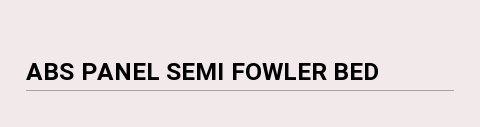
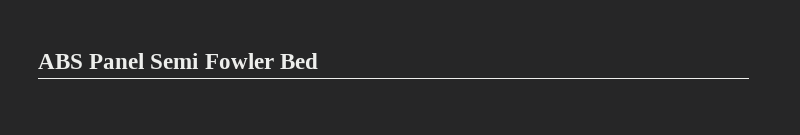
[80,63,380,80] PANEL SEMI FOWLER BED -> [89,53,318,69] Panel Semi Fowler Bed

